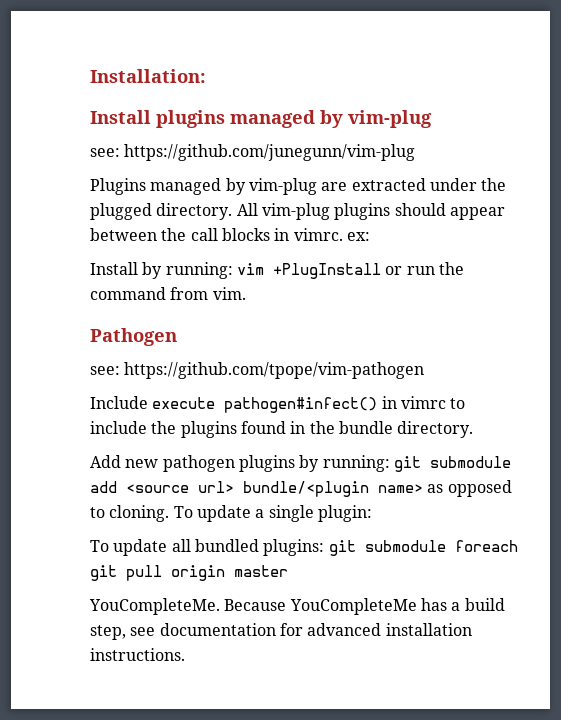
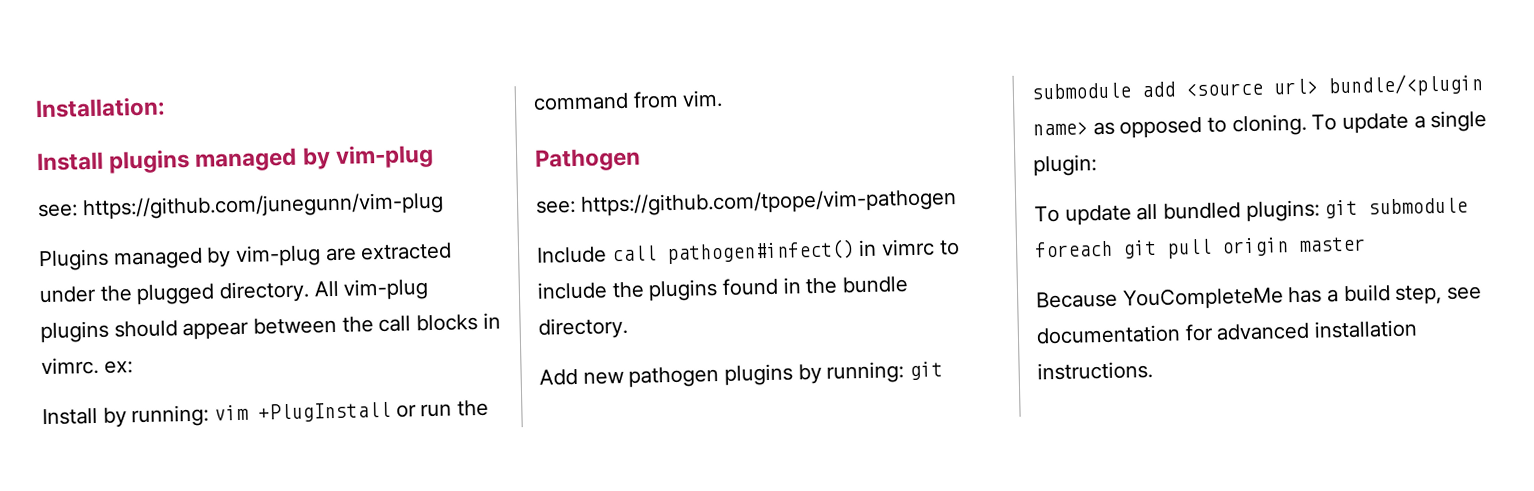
[152,397,216,409] execute -> [610,245,657,262] call
[89,598,220,615] YouCompleteMe. -> (1366, 244) none

